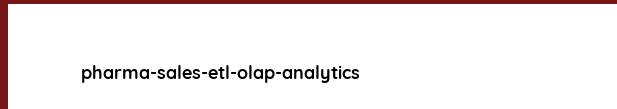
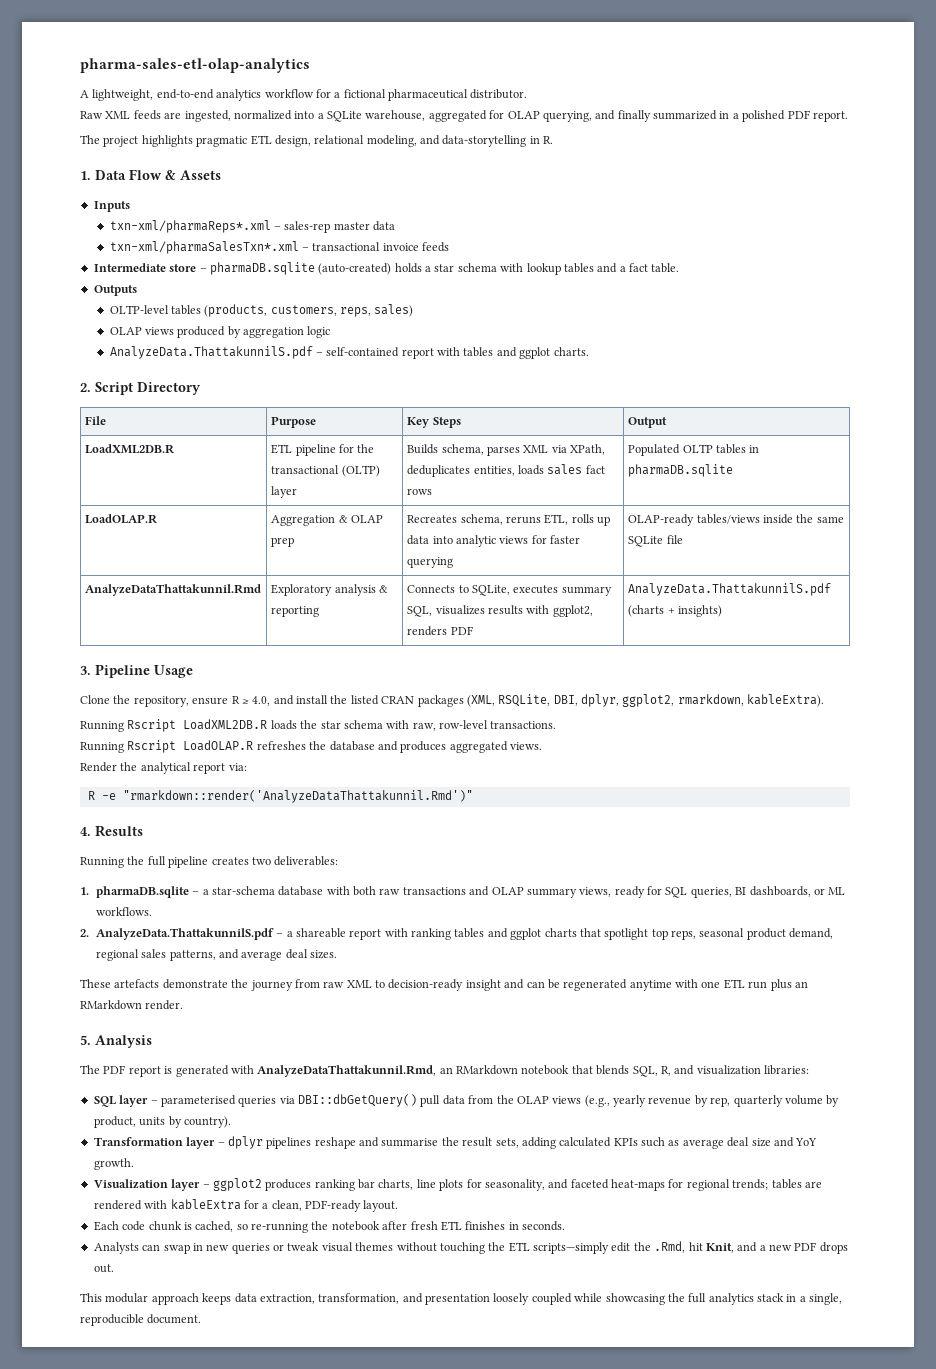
(360, 74) none -> [80,89,528,101] [80,110,848,122] [80,135,554,147] [80,169,221,180] [93,201,130,212] [109,220,396,233] [109,241,450,254] [93,262,680,275] [93,285,137,296] [109,304,414,317] [109,326,331,338] [109,346,589,359] [80,382,201,395] [85,416,107,425] [271,416,317,428] [407,417,461,428] [628,417,668,428] [85,444,175,454] [271,444,375,456] [271,465,380,477] [271,486,298,498] [407,444,606,456] [407,464,605,477] [407,488,433,495] [628,444,760,456] [628,464,734,477] [85,514,158,524] [271,515,384,526] [271,537,295,547] [407,514,611,526] [407,535,581,547] [407,557,454,568] [628,514,844,526] [628,535,683,547] [85,584,262,596] [271,584,389,596] [271,606,320,617] [407,585,612,596] [407,605,593,617] [407,626,473,636] [628,583,832,596] [628,605,723,617] [80,664,193,678] [80,694,825,707] [80,719,557,732] [80,740,542,753] [80,762,247,774] [87,790,473,803] [80,825,143,837] [80,856,339,868] [80,886,846,898] [95,907,152,916] [80,928,834,940] [95,949,338,961] [80,979,808,991] [80,1000,184,1010] [80,1035,152,1048] [80,1065,809,1077] [93,1094,840,1107] [93,1116,231,1128] [93,1136,818,1149] [93,1158,134,1170] [93,1178,822,1191] [93,1199,399,1212] [93,1221,565,1233] [93,1241,848,1254] [93,1264,114,1273] [80,1293,843,1305] [80,1314,202,1326] // A lightweight, end-to-end analytics workflow for a fictional pharmaceutical distributor. // Raw XML feeds are ingested, normalized into a SQLite warehouse, aggregated for OLAP querying, and finally summarized in a polished PDF report. // The project highlights pragmatic ETL design, relational modeling, and data-storytelling in R. // 1. Data Flow & Assets // Inputs // txn-xml/pharmaReps*.xml – sales-rep master data // txn-xml/pharmaSalesTxn*.xml – transactional invoice feeds // Intermediate store – pharmaDB.sqlite (auto-created) holds a star schema with lookup tables and a fact table. // Outputs // OLTP-level tables (products, customers, reps, sales) // OLAP views produced by aggregation logic // AnalyzeData.ThattakunnilS.pdf – self-contained report with tables and ggplot charts. // 2. Script Directory // File | Purpose | Key Steps | Output // LoadXML2DB.R | ETL pipeline for the transactional (OLTP) layer | Builds schema, parses XML via XPath, deduplicates entities, loads sales fact rows | Populated OLTP tables in pharmaDB.sqlite // LoadOLAP.R | Aggregation & OLAP prep | Recreates schema, reruns ETL, rolls up data into analytic views for faster querying | OLAP-ready tables/views inside the same SQLite file // AnalyzeDataThattakunnil.Rmd | Exploratory analysis & reporting | Connects to SQLite, executes summary SQL, visualizes results with ggplot2, renders PDF | AnalyzeData.ThattakunnilS.pdf (charts + insights) // 3. Pipeline Usage // Clone the repository, ensure R ≥ 4.0, and install the listed CRAN packages (XML, RSQLite, DBI, dplyr, ggplot2, rmarkdown, kableExtra). // Running Rscript LoadXML2DB.R loads the star schema with raw, row-level transactions. // Running Rscript LoadOLAP.R refreshes the database and produces aggregated views. // Render the analytical report via: // R -e "rmarkdown::render('AnalyzeDataThattakunnil.Rmd')" // 4. Results // Running the full pipeline creates two deliverables: // 1. pharmaDB.sqlite – a star-schema database with both raw transactions and OLAP summary views, ready for SQL queries, BI dashboards, or ML workflows. // 2. AnalyzeData.ThattakunnilS.pdf – a shareable report with ranking tables and ggplot charts that spotlight top reps, seasonal product demand, regional sales patterns, and average deal sizes. // These artefacts demonstrate the journey from raw XML to decision-ready insight and can be regenerated anytime with one ETL run plus an RMarkdown render. // 5. Analysis // The PDF report is generated with AnalyzeDataThattakunnil.Rmd, an RMarkdown notebook that blends SQL, R, and visualization libraries: // SQL layer – parameterised queries via DBI::dbGetQuery() pull data from the OLAP views (e.g., yearly revenue by rep, quarterly volume by product, units by country). // Transformation layer – dplyr pipelines reshape and summarise the result sets, adding calculated KPIs such as average deal size and YoY growth. // Visualization layer – ggplot2 produces ranking bar charts, line plots for seasonality, and faceted heat-maps for regional trends; tables are rendered with kableExtra for a clean, PDF-ready layout. // Each code chunk is cached, so re-running the notebook after fresh ETL finishes in seconds. // Analysts can swap in new queries or tweak visual themes without touching the ETL scripts—simply edit the .Rmd, hit Knit, and a new PDF drops out. // This modular approach keeps data extraction, transformation, and presentation loosely coupled while showcasing the full analytics stack in a single, reproducible document.

